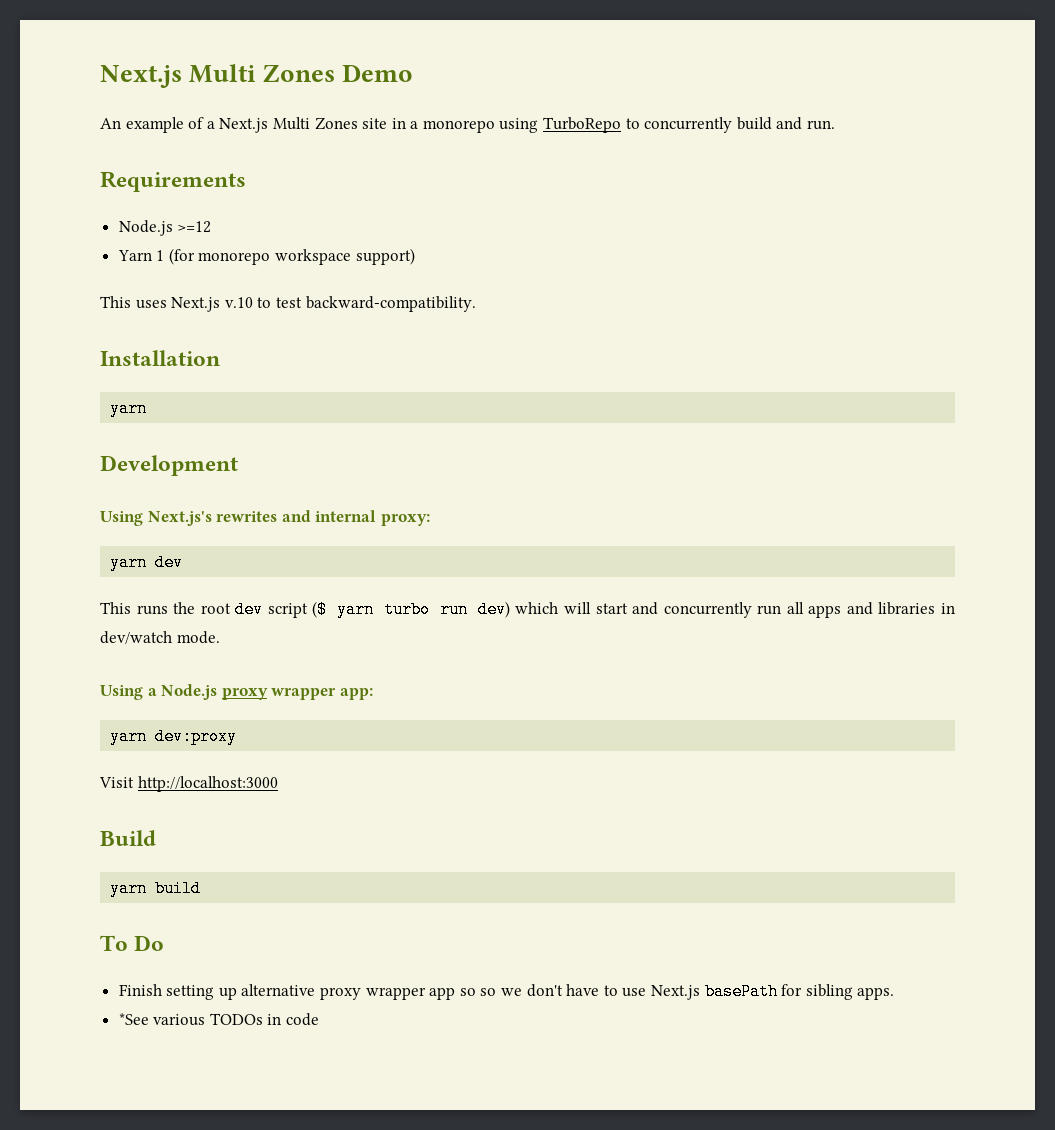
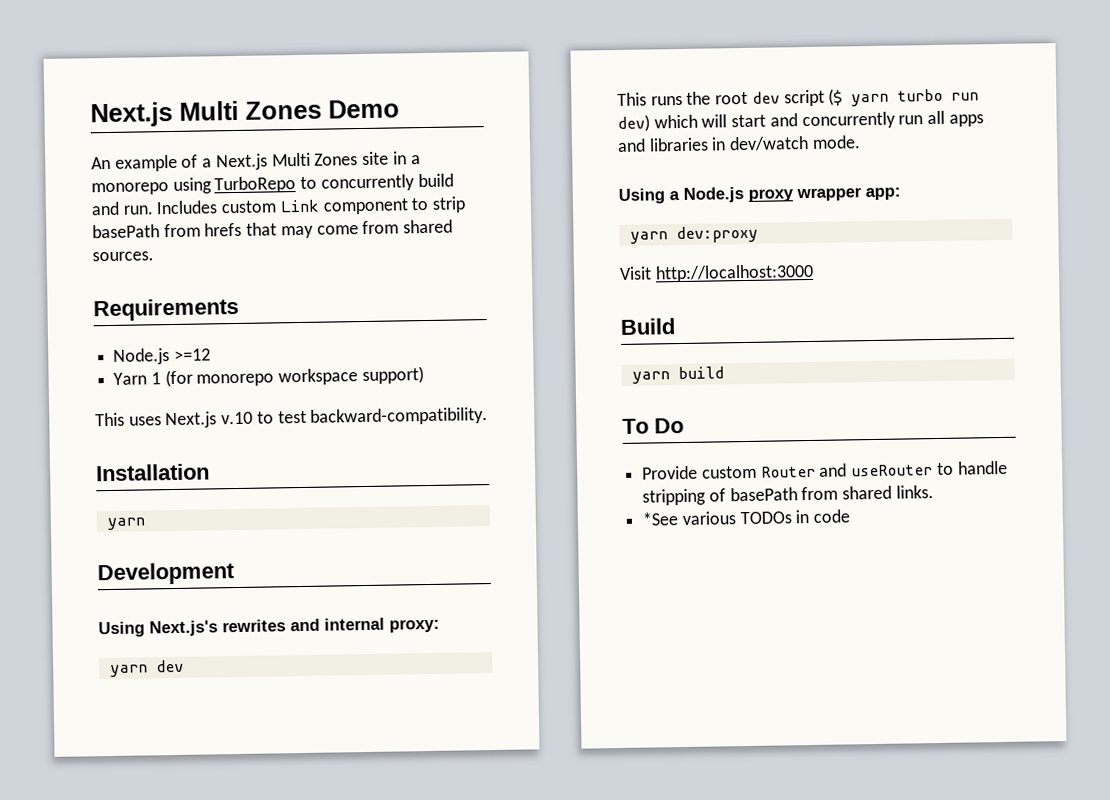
(836, 125) none -> [156,196,467,215] [92,219,454,239] [92,251,154,262] Includes custom Link component to strip basePath from hrefs that may come from shared sources.
[118,983,895,1000] Finish setting up alternative proxy wrapper app so so we don't have to use Next.js basePath for sibling apps. -> [642,460,1008,480] [642,485,934,506] Provide custom Router and useRouter to handle stripping of basePath from shared links.

